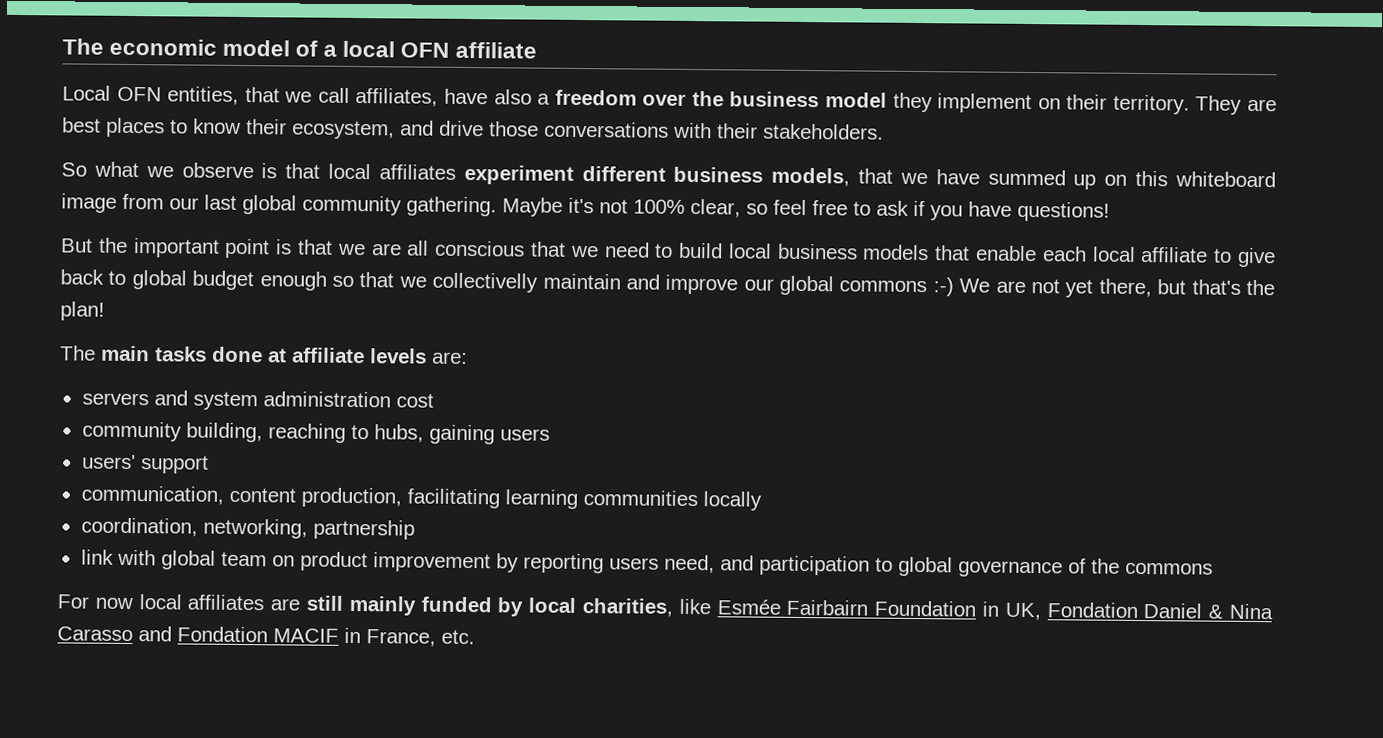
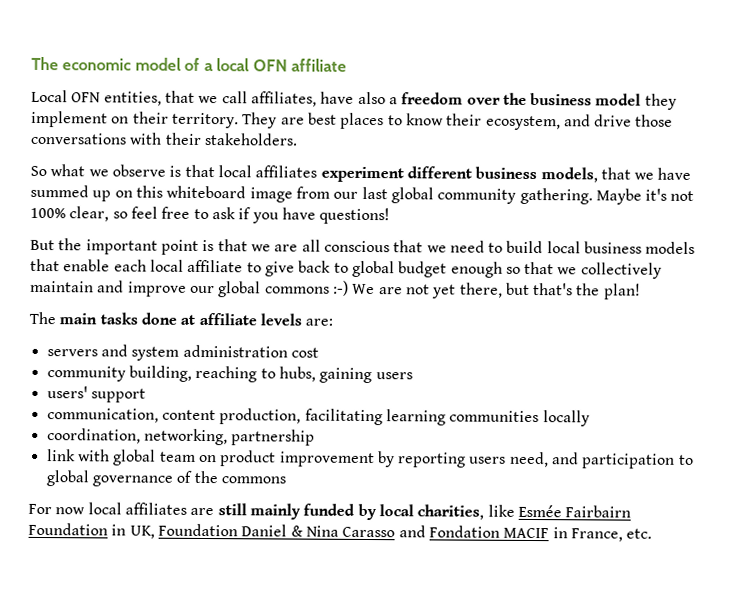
[432,272,539,293] collectivelly -> [580,262,662,279] collectively
[1046,602,1138,618] Fondation -> [157,523,238,537] Foundation

